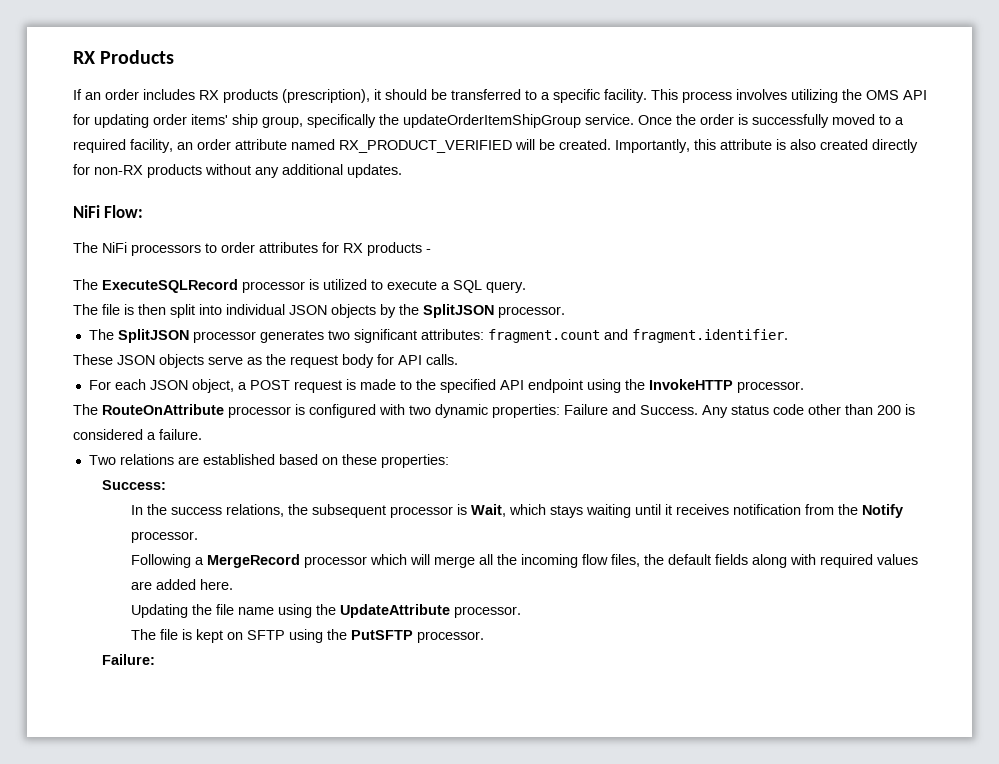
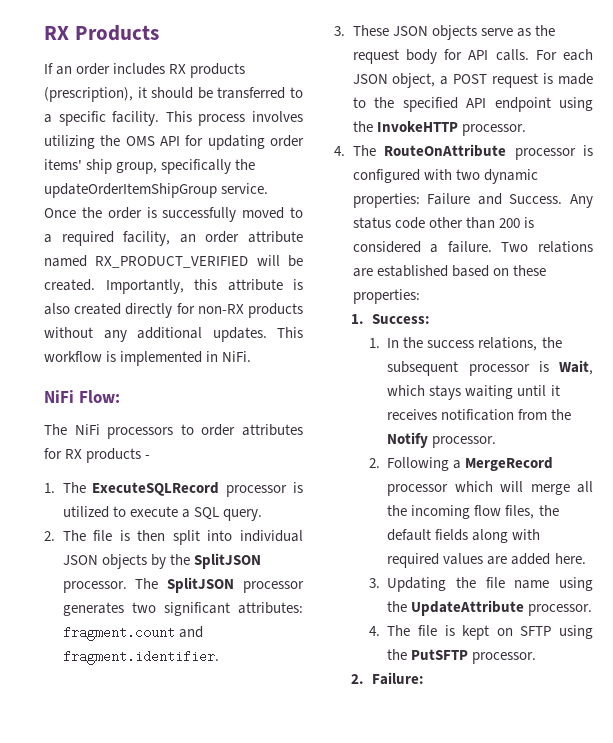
(402, 171) none -> [277,327,303,338] [44,351,252,366] This workflow is implemented in NiFi.
(431, 251) none -> [44,483,55,493] 1.
(526, 287) none -> [44,531,55,541] 2.
(565, 312) // -> (127, 587) none
(788, 336) none -> [334,26,345,36] 3.
(458, 359) // -> (529, 55) none
(804, 387) none -> [334,146,345,156] 4.
(202, 434) // -> (492, 247) none
(449, 461) none -> [351,314,365,324] 1.
(166, 485) none -> [368,338,380,348] 1.
(198, 537) none -> [368,458,380,468] 2.
(233, 584) none -> [368,578,380,588] 3.
(521, 612) none -> [368,626,380,636] 4.
(484, 637) none -> [351,674,365,684] 2.

